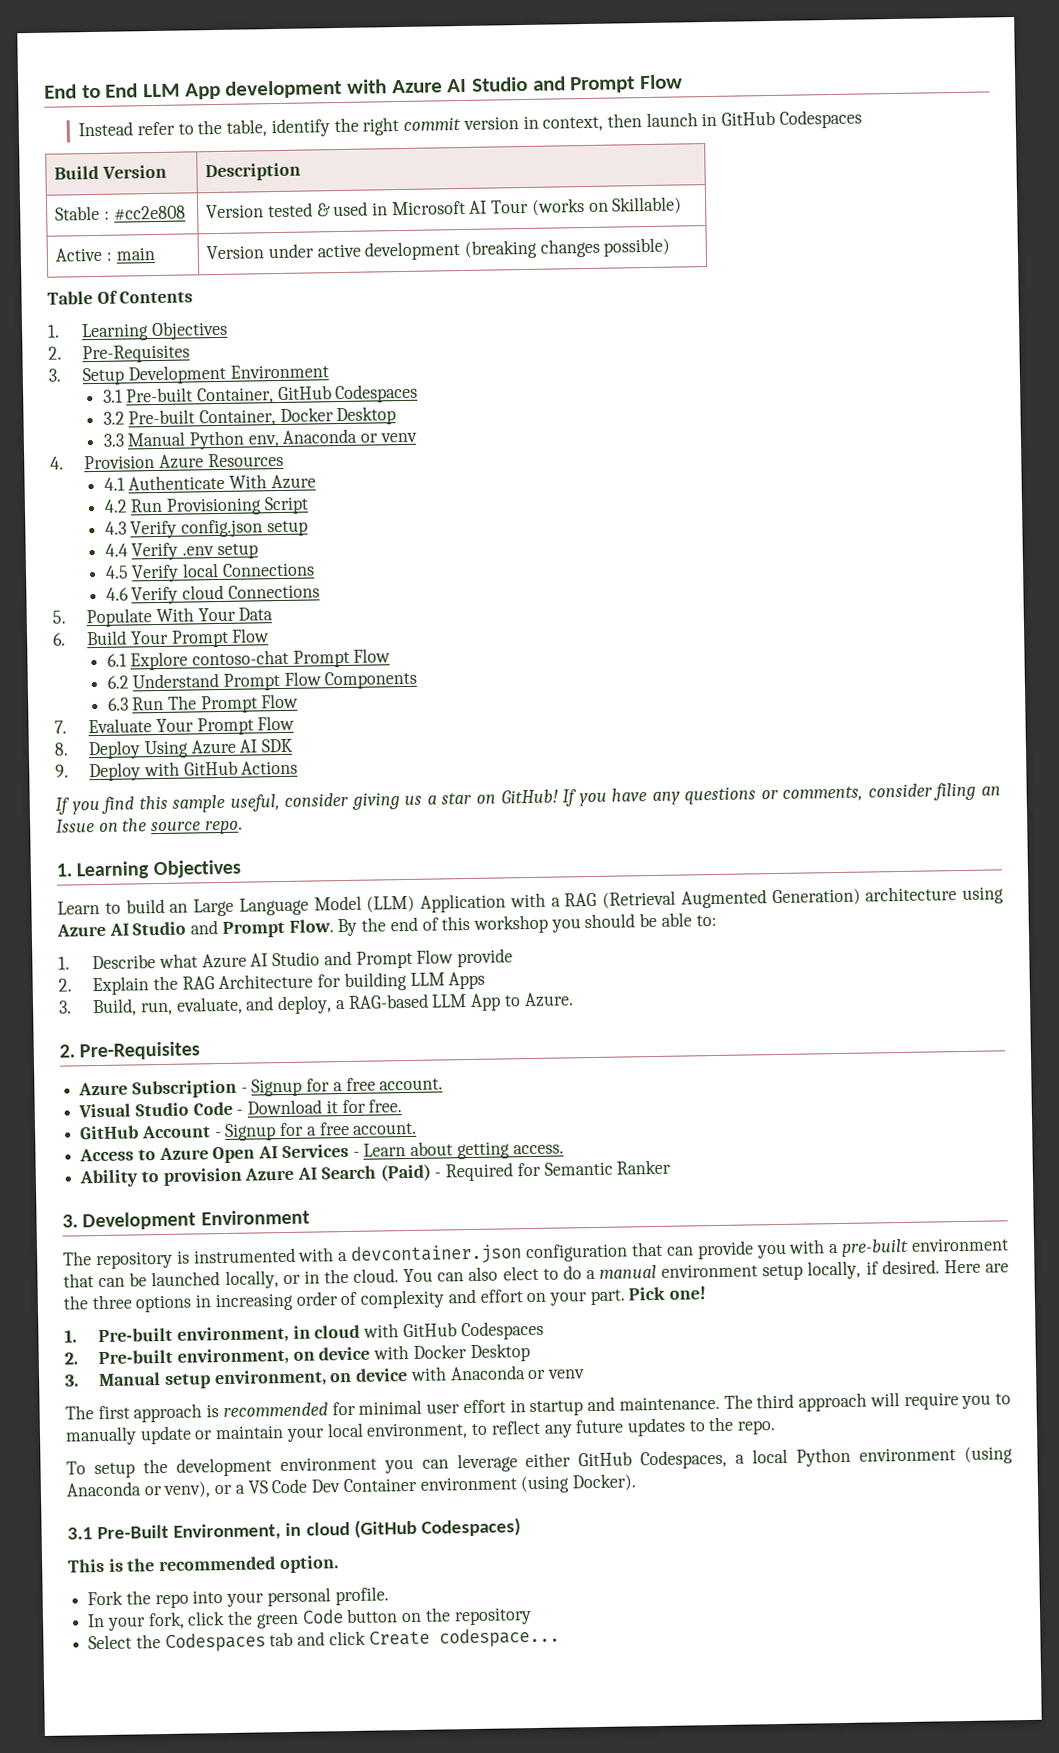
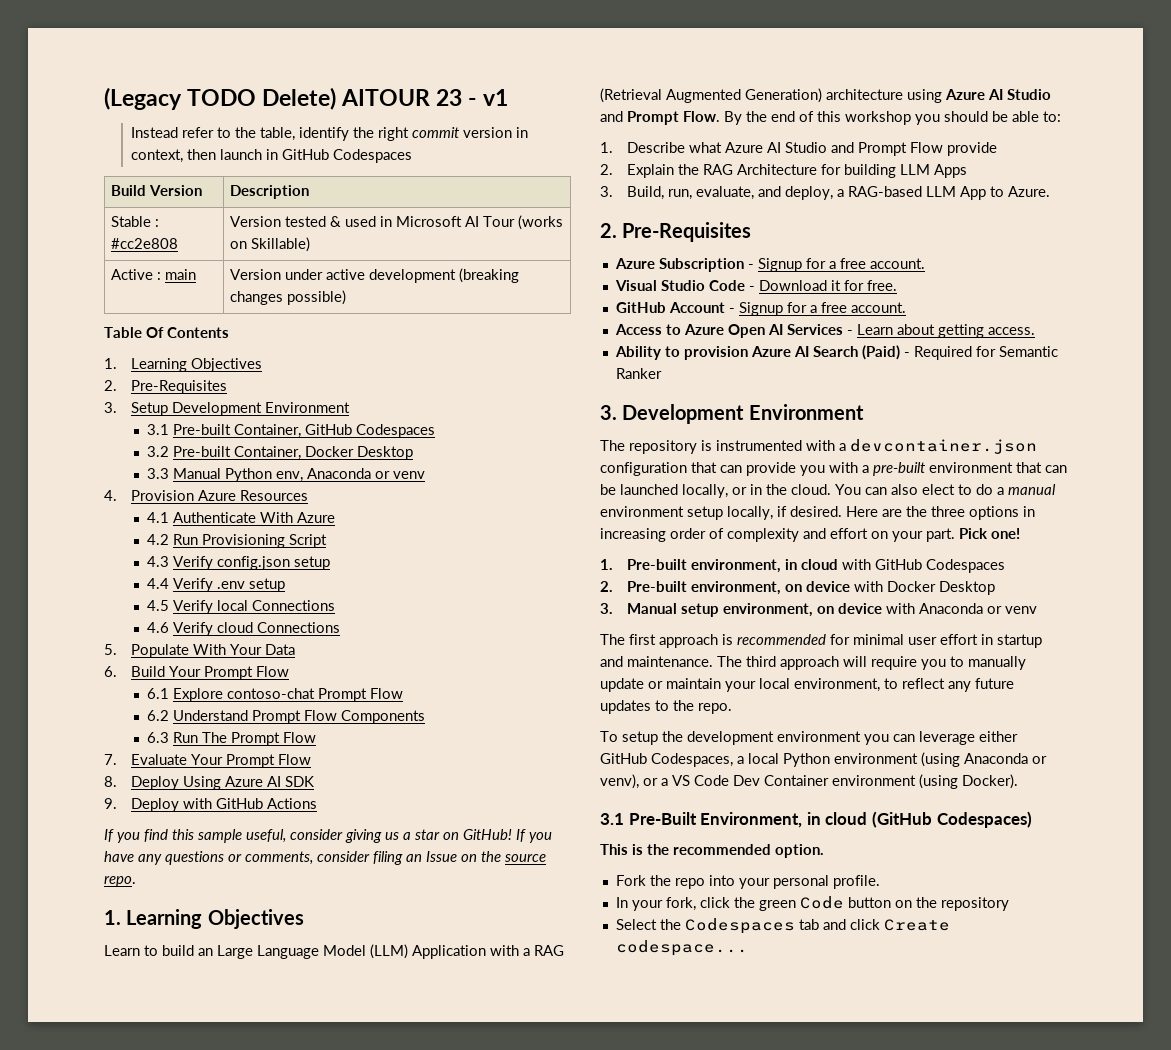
[44,74,684,100] End to End LLM App development with Azure AI Studio and Prompt Flow -> [104,87,509,110] (Legacy TODO Delete) AITOUR 23 - v1

